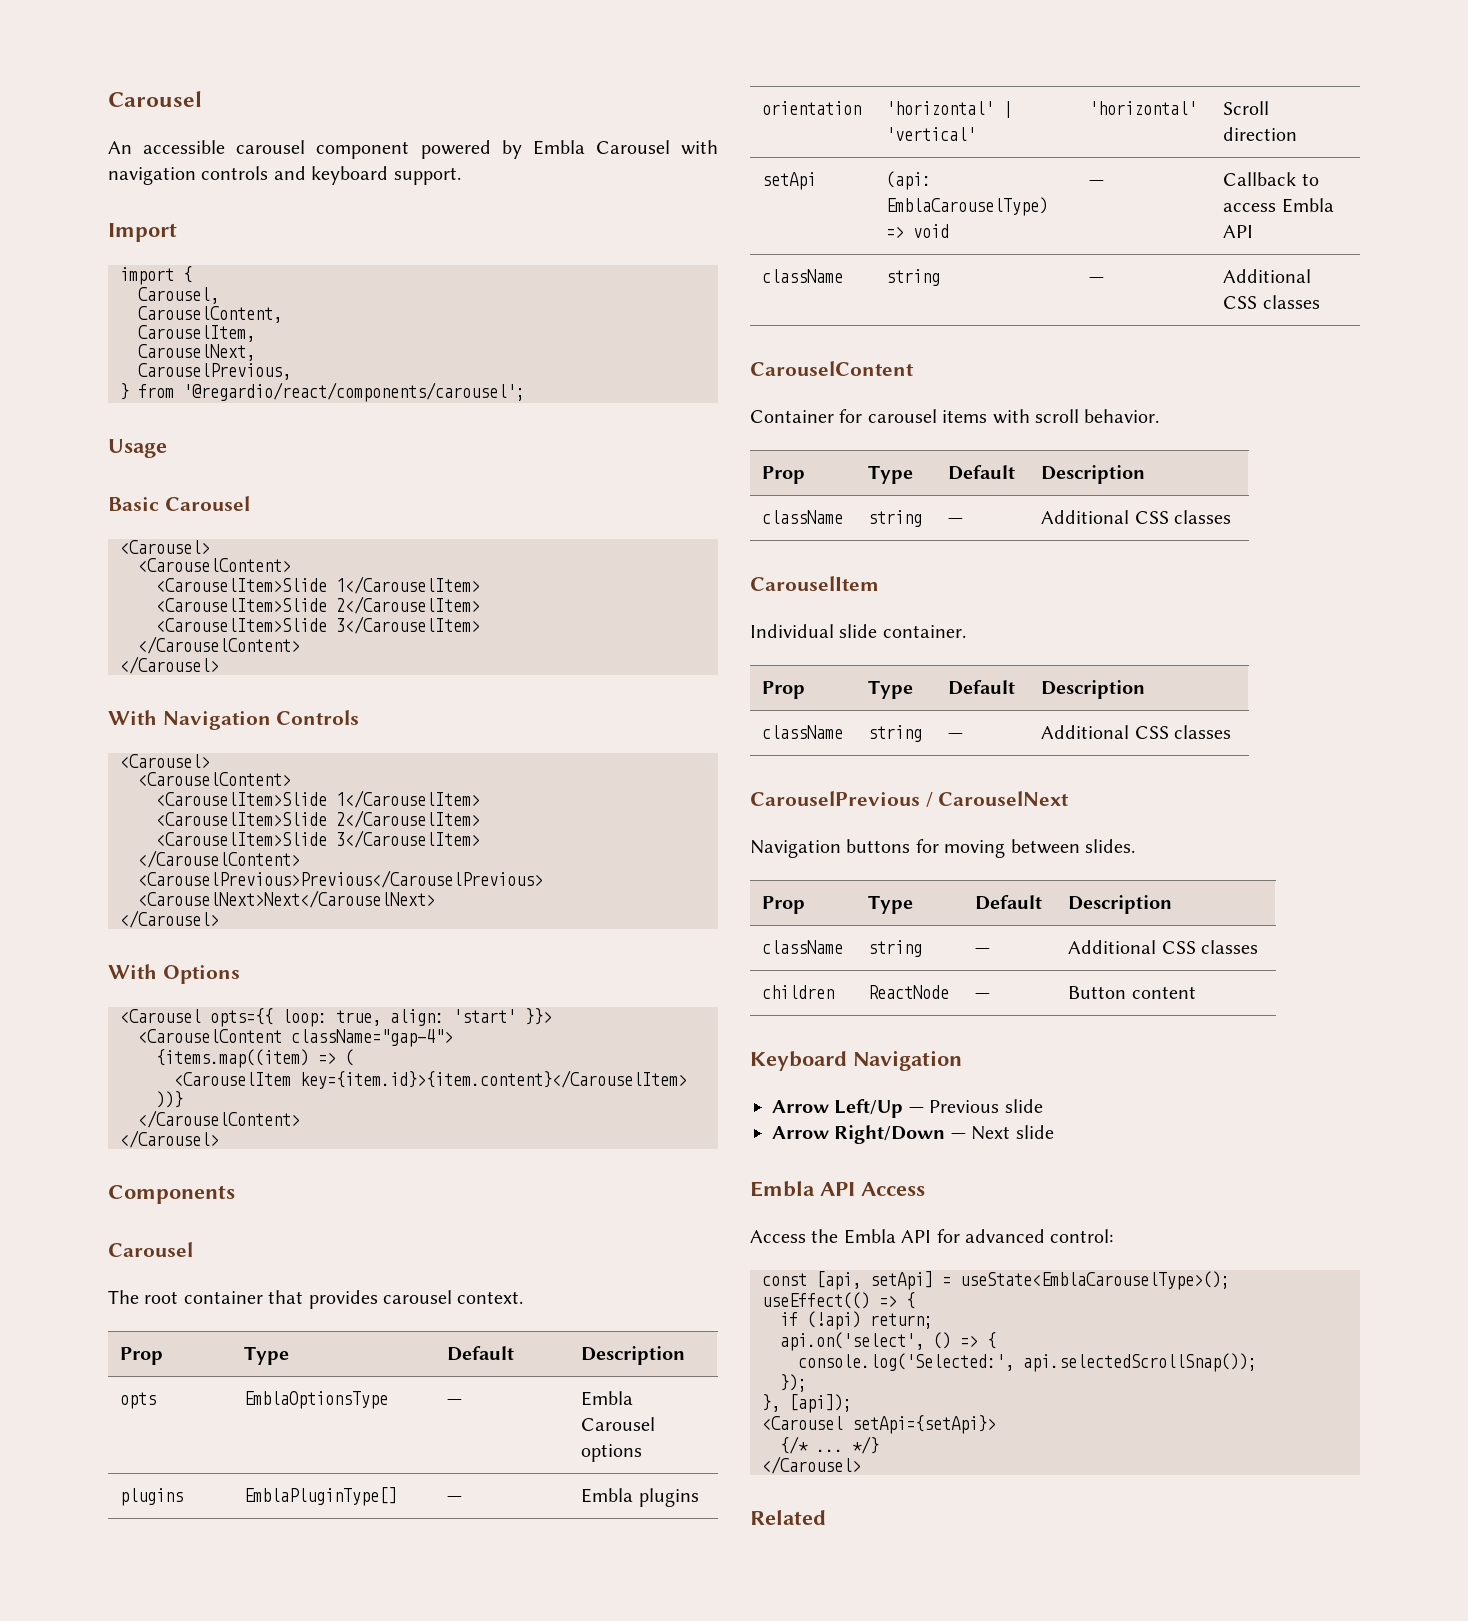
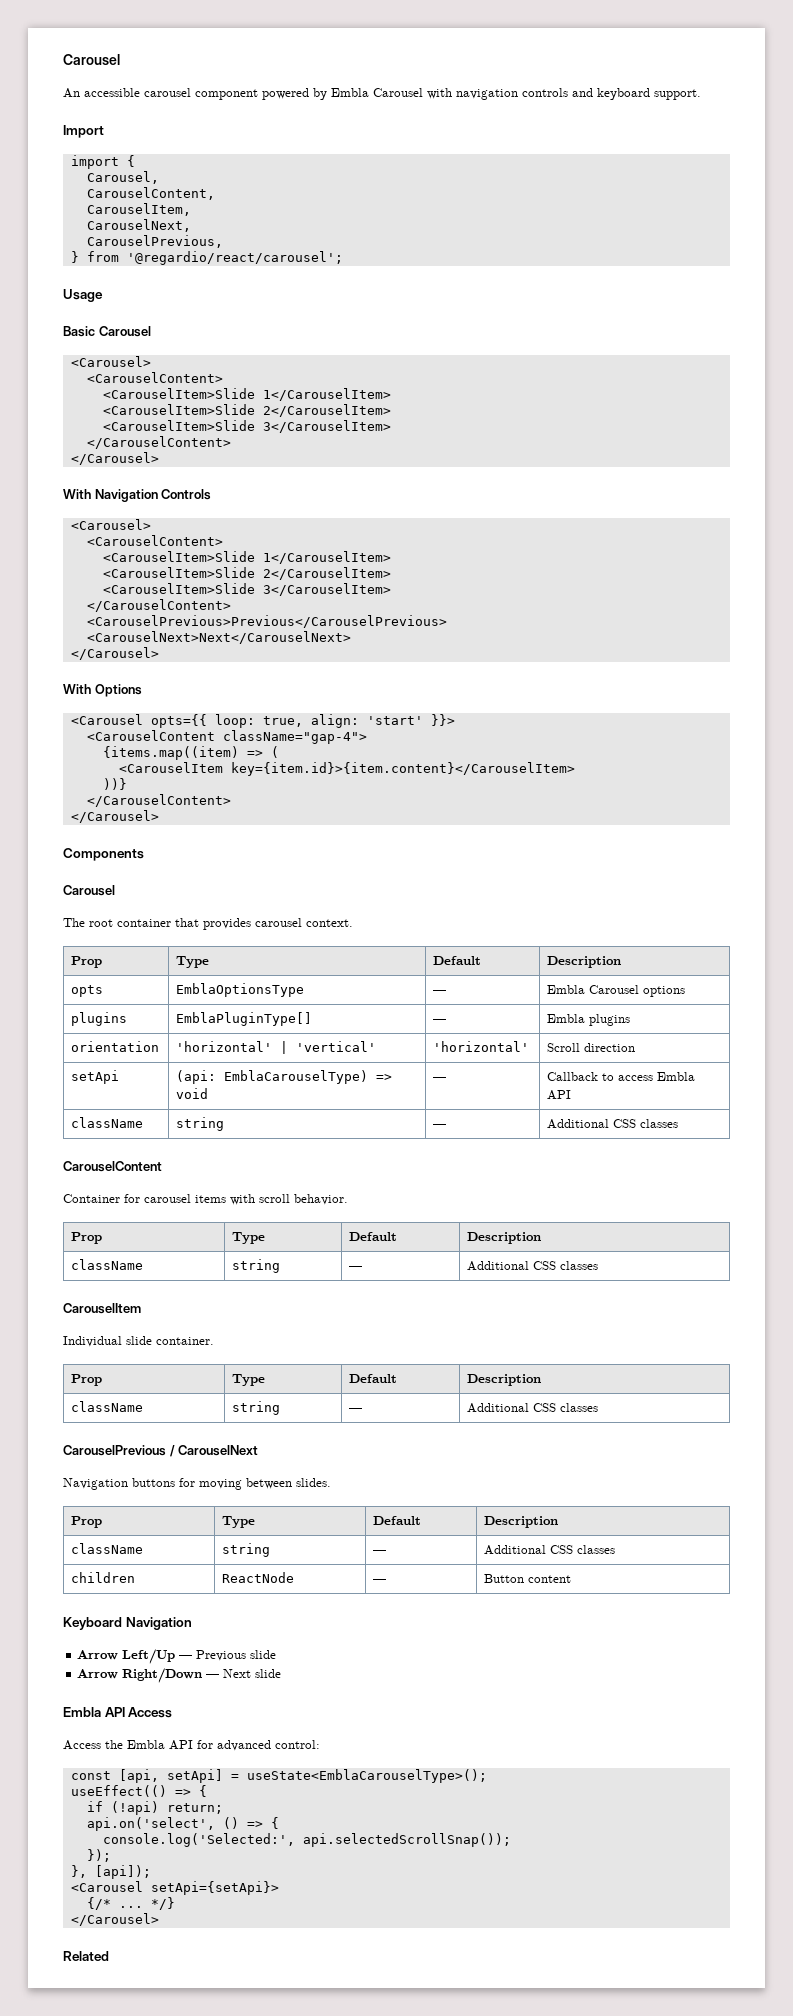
[183,382,525,402] '@regardio/react/components/carousel'; -> [126,251,343,265] '@regardio/react/carousel';

